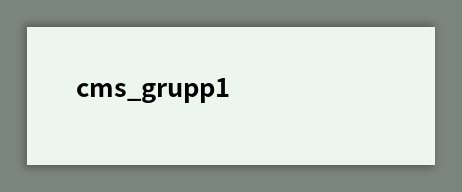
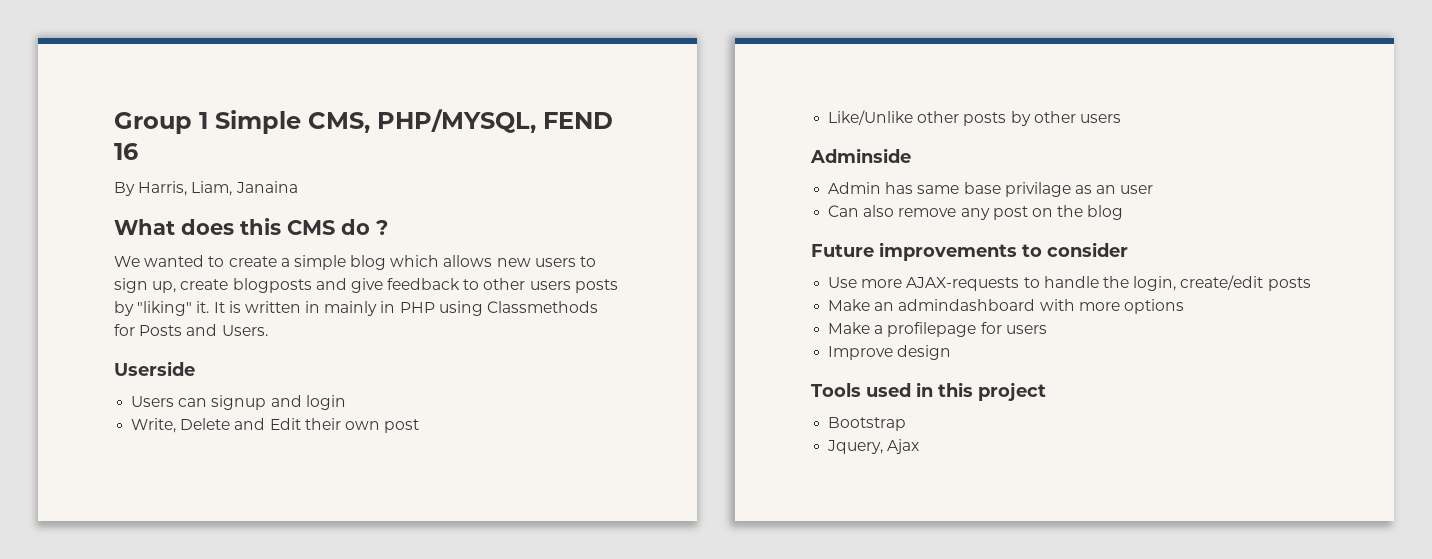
[76,78,230,103] cms_grupp1 -> [114,109,613,134] [114,143,138,160] [114,181,298,196] [114,218,388,235] [114,255,597,270] [114,278,618,293] [114,301,599,316] [114,324,268,336] [114,361,195,376] [131,395,346,410] [131,418,420,433] [828,110,1121,126] [810,148,911,163] [828,182,1154,197] [828,205,1124,220] [811,242,1128,261] [828,275,1311,291] [828,299,1184,314] [828,322,1047,337] [828,345,952,360] [811,382,1046,401] [828,417,907,431] [827,439,920,454] Group 1 Simple CMS, PHP/MYSQL, FEND 16 // By Harris, Liam, Janaina // What does this CMS do ? // We wanted to create a simple blog which allows new users to sign up, create blogposts and give feedback to other users posts by "liking" it. It is written in mainly in PHP using Classmethods for Posts and Users. // Userside // Users can signup and login // Write, Delete and Edit their own post // Like/Unlike other posts by other users // Adminside // Admin has same base privilage as an user // Can also remove any post on the blog // Future improvements to consider // Use more AJAX-requests to handle the login, create/edit posts // Make an admindashboard with more options // Make a profilepage for users // Improve design // Tools used in this project // Bootstrap // Jquery, Ajax

